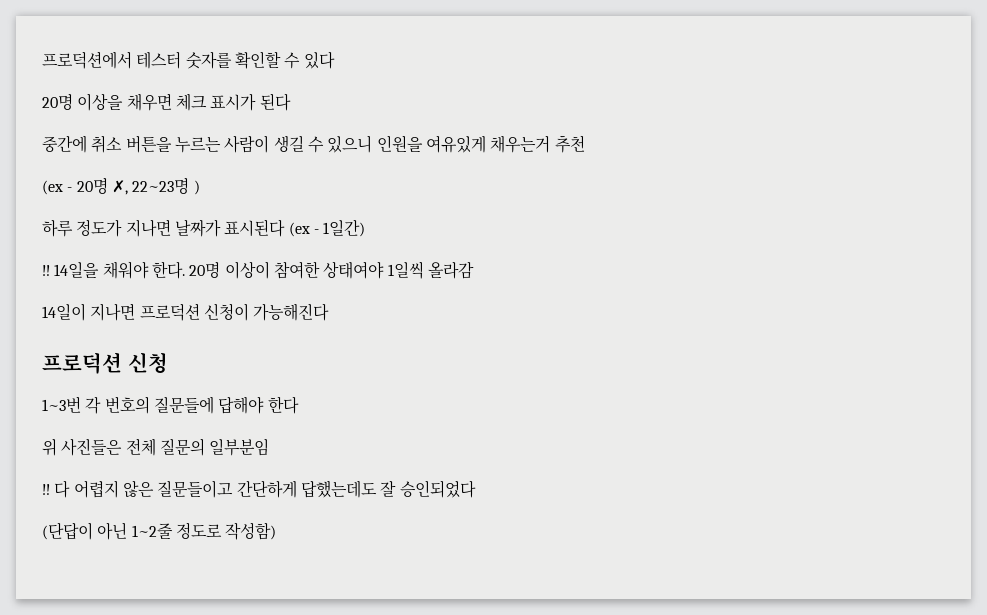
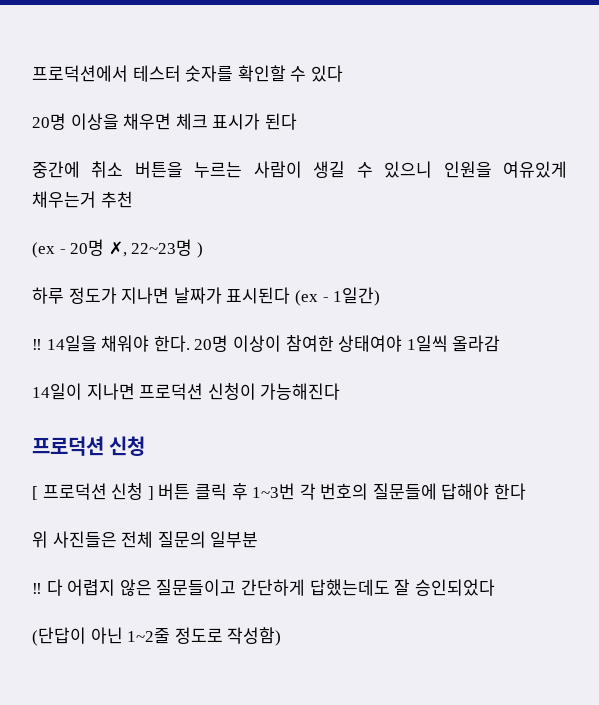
(168, 362) none -> [32,483,248,500] [ 프로덕션 신청 ] 버튼 클릭 후
[209,438,270,456] 일부분임 -> [210,531,259,548] 일부분

